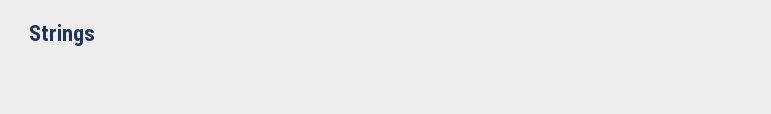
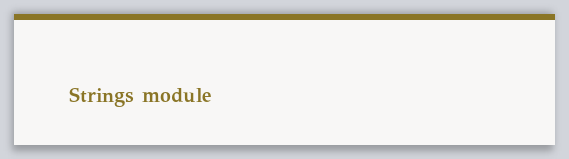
(95, 35) none -> [142,88,212,103] module

